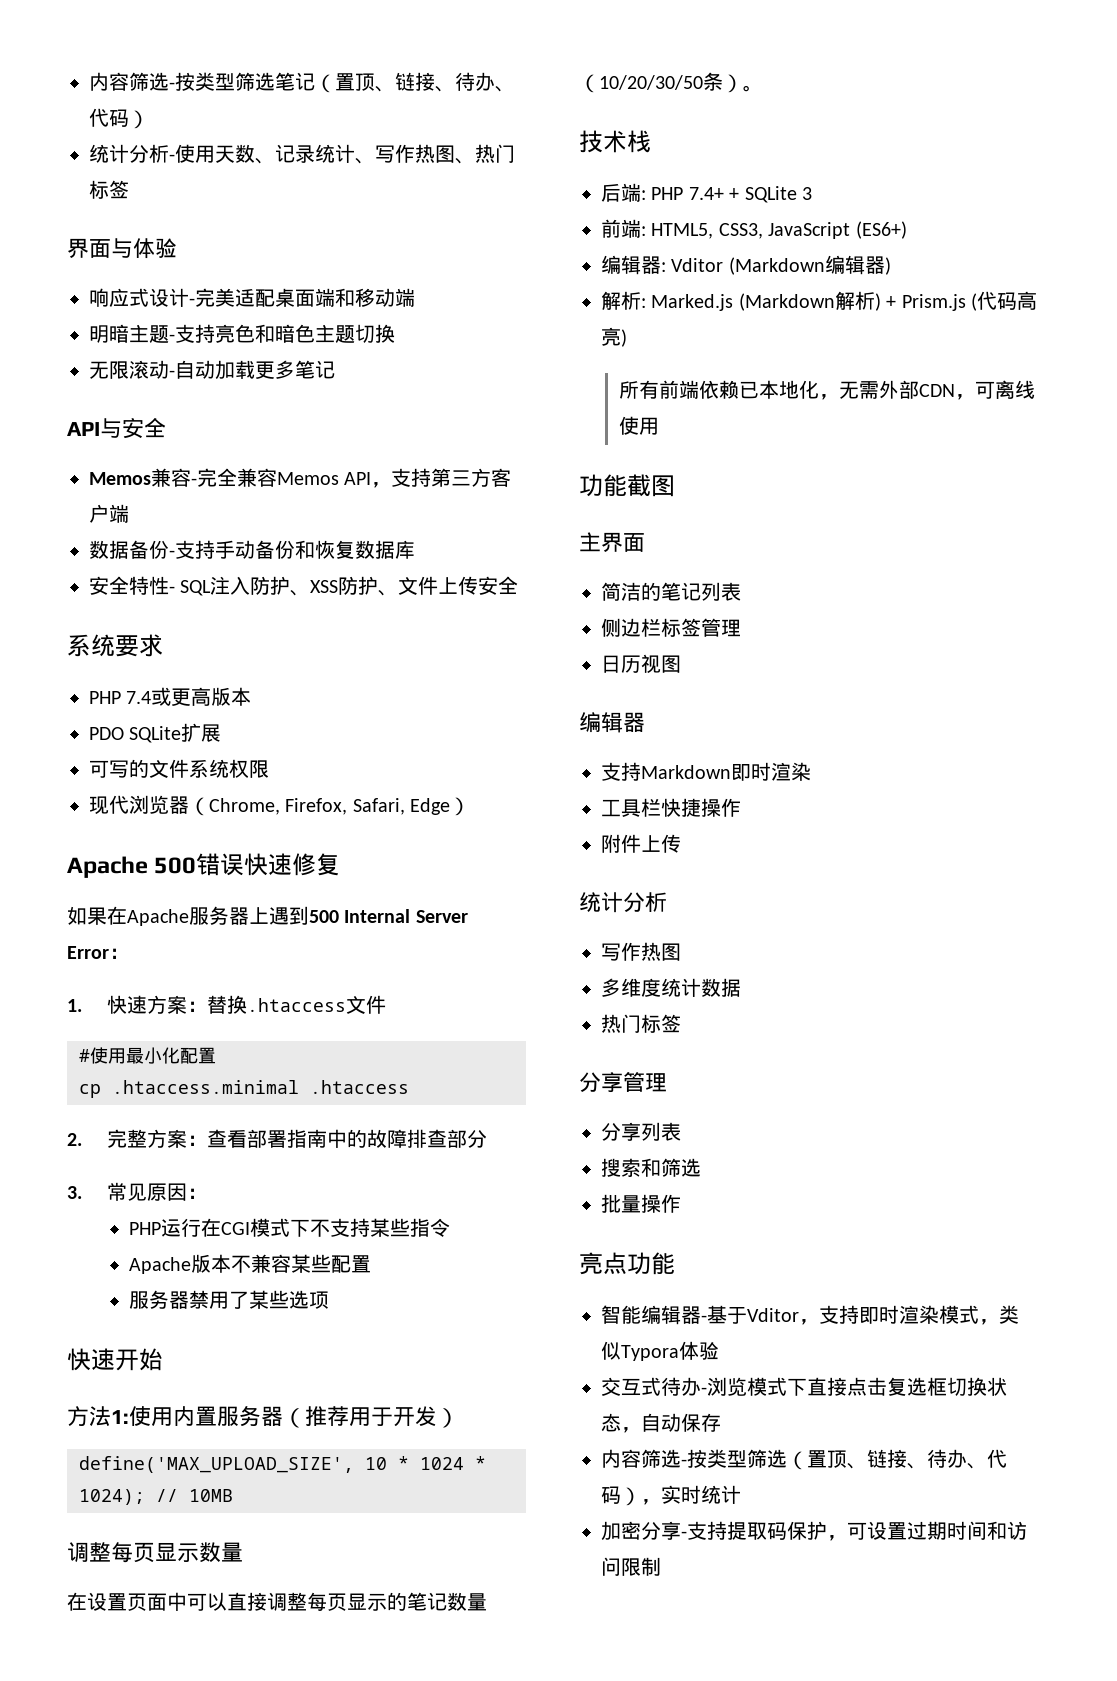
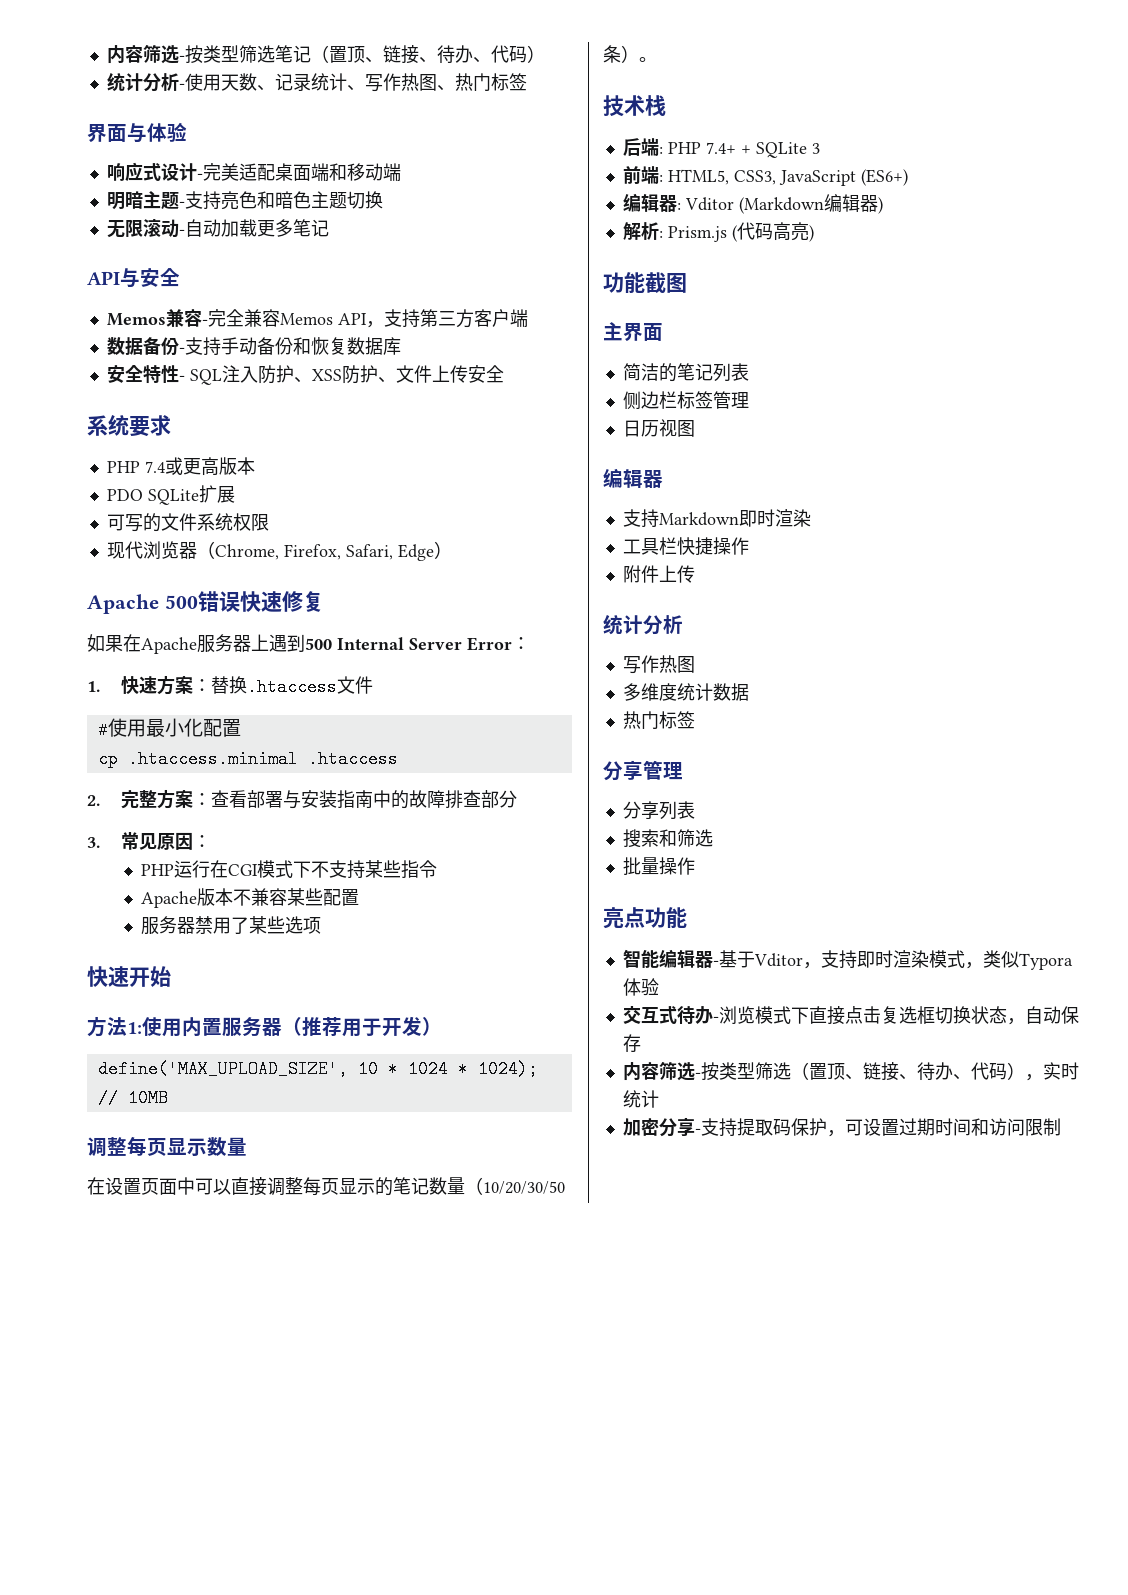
(287, 1139) none -> [283,790,338,809] 与安装
[651,291,897,311] Marked.js (Markdown解析) + -> (663, 234) none
[618,380,1035,400] [618,416,659,435] // 所有前端依赖已本地化，无需外部CDN，可离线使用 -> (814, 233) none

